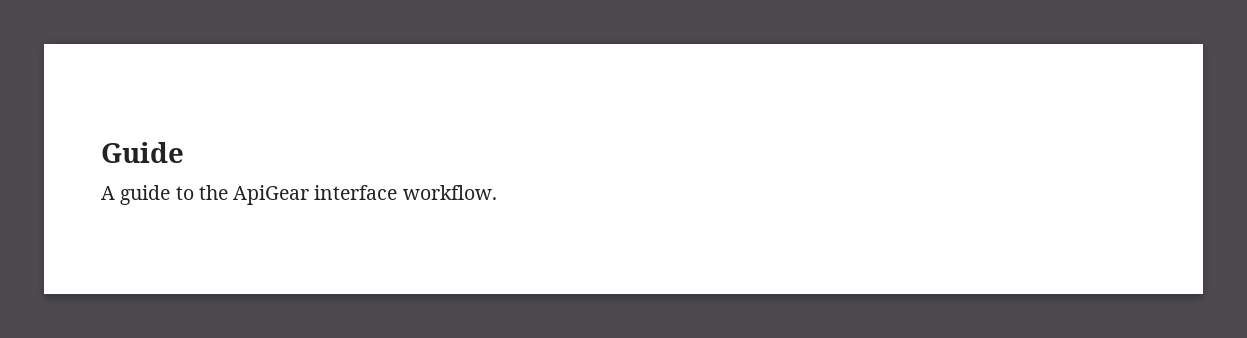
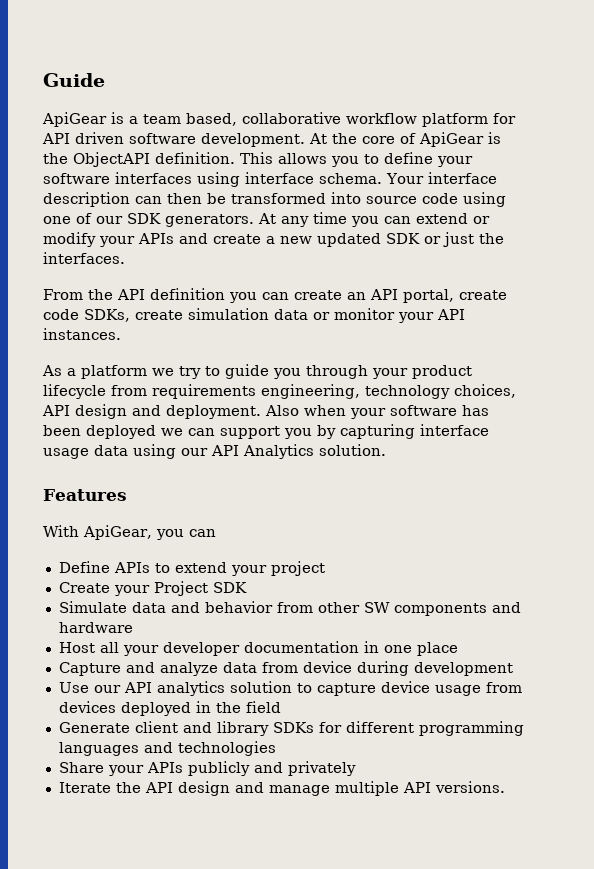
[101,185,497,205] A guide to the ApiGear interface workflow. -> [42,112,516,127] [42,132,501,147] [43,152,473,167] [43,172,497,187] [43,192,506,207] [43,212,490,227] [43,232,504,247] [43,252,125,264] [43,288,507,303] [43,308,465,323] [43,328,121,340] [42,364,472,379] [43,384,516,399] [42,404,489,419] [43,424,489,439] [43,444,386,459] [43,489,127,501] [43,525,216,540] [58,561,325,576] [58,581,247,596] [58,601,521,616] [58,622,133,633] [58,641,458,656] [58,661,513,676] [58,681,522,696] [58,701,281,716] [58,721,524,736] [58,741,276,756] [58,761,356,776] [58,781,505,796] ApiGear is a team based, collaborative workflow platform for API driven software development. At the core of ApiGear is the ObjectAPI definition. This allows you to define your software interfaces using interface schema. Your interface description can then be transformed into source code using one of our SDK generators. At any time you can extend or modify your APIs and create a new updated SDK or just the interfaces. // From the API definition you can create an API portal, create code SDKs, create simulation data or monitor your API instances. // As a platform we try to guide you through your product lifecycle from requirements engineering, technology choices, API design and deployment. Also when your software has been deployed we can support you by capturing interface usage data using our API Analytics solution. // Features // With ApiGear, you can // Define APIs to extend your project // Create your Project SDK // Simulate data and behavior from other SW components and hardware // Host all your developer documentation in one place // Capture and analyze data from device during development // Use our API analytics solution to capture device usage from devices deployed in the field // Generate client and library SDKs for different programming languages and technologies // Share your APIs publicly and privately // Iterate the API design and manage multiple API versions.

